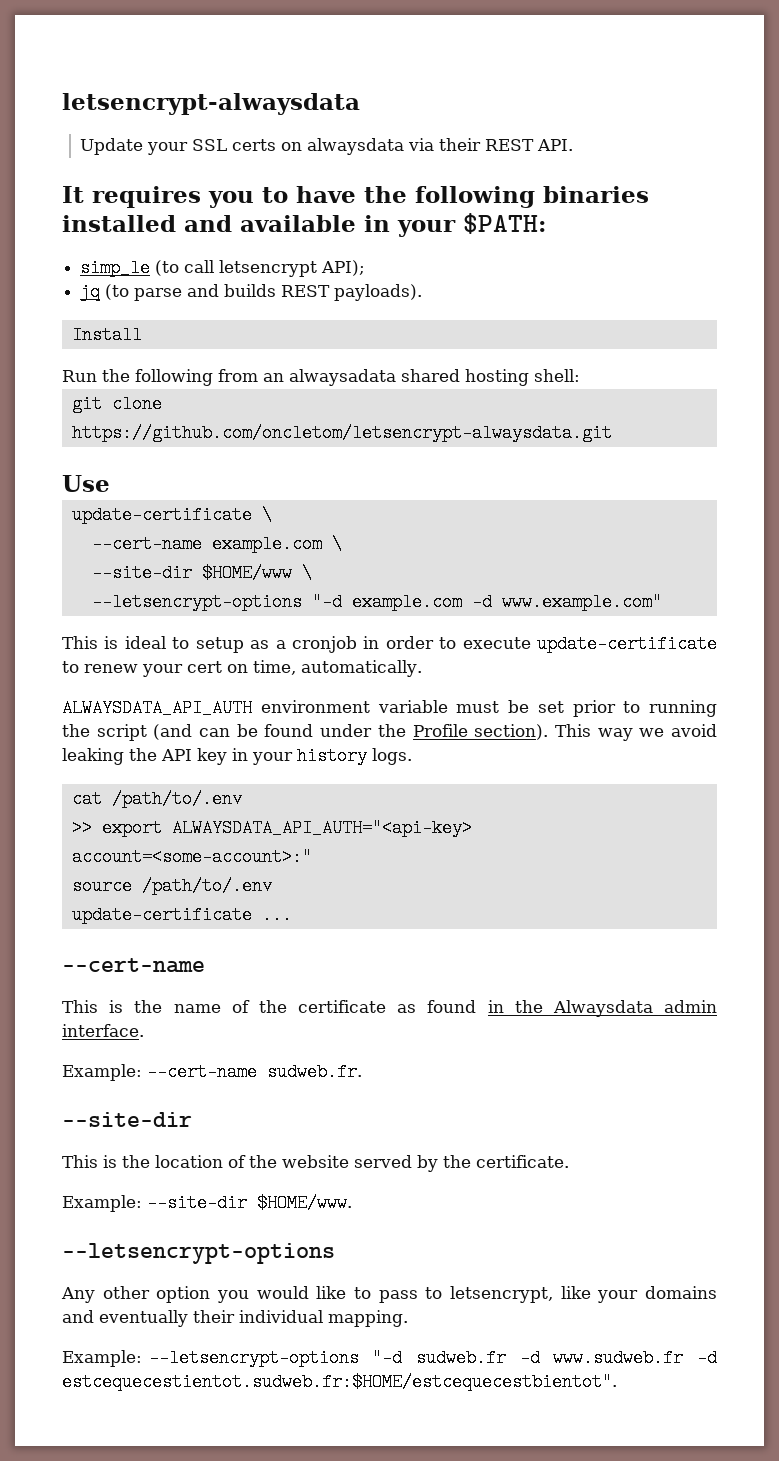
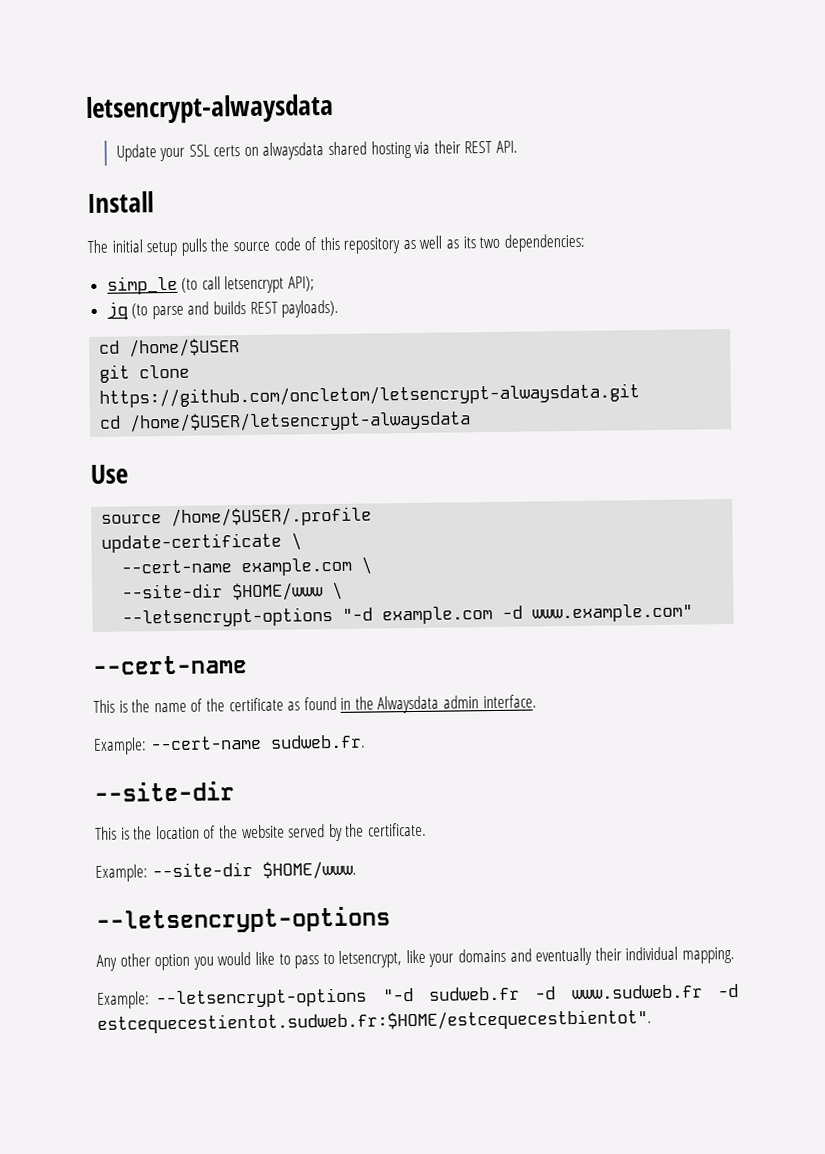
(405, 146) none -> [328,140,412,159] shared hosting
[62,186,649,208] [62,213,546,237] It requires you to have the following binaries installed and available in your $PATH: -> [87,191,154,213] [87,233,585,257] Install // The initial setup pulls the source code of this repository as well as its two dependencies:
[71,326,142,344] [62,369,580,386] Install // Run the following from an alwaysadata shared hosting shell: -> [99,338,241,358] cd /home/$USER
(612, 433) none -> [99,410,472,433] // cd /home/$USER/letsencrypt-alwaysdata
(110, 483) none -> [101,506,373,527] // source /home/$USER/.profile
[62,635,717,653] [62,660,422,677] [62,699,717,717] [62,724,718,741] [62,747,412,765] [71,790,242,808] [71,819,472,837] [71,848,312,866] [71,877,272,895] [71,906,292,924] // This is ideal to setup as a cronjob in order to execute update-certificate to renew your cert on time, automatically. // ALWAYSDATA_API_AUTH environment variable must be set prior to running the script (and can be found under the Profile section). This way we avoid leaking the API key in your history logs. // cat /path/to/.env // >> export ALWAYSDATA_API_AUTH="<api-key> account=<some-account>:" // source /path/to/.env // update-certificate ... -> (694, 613) none

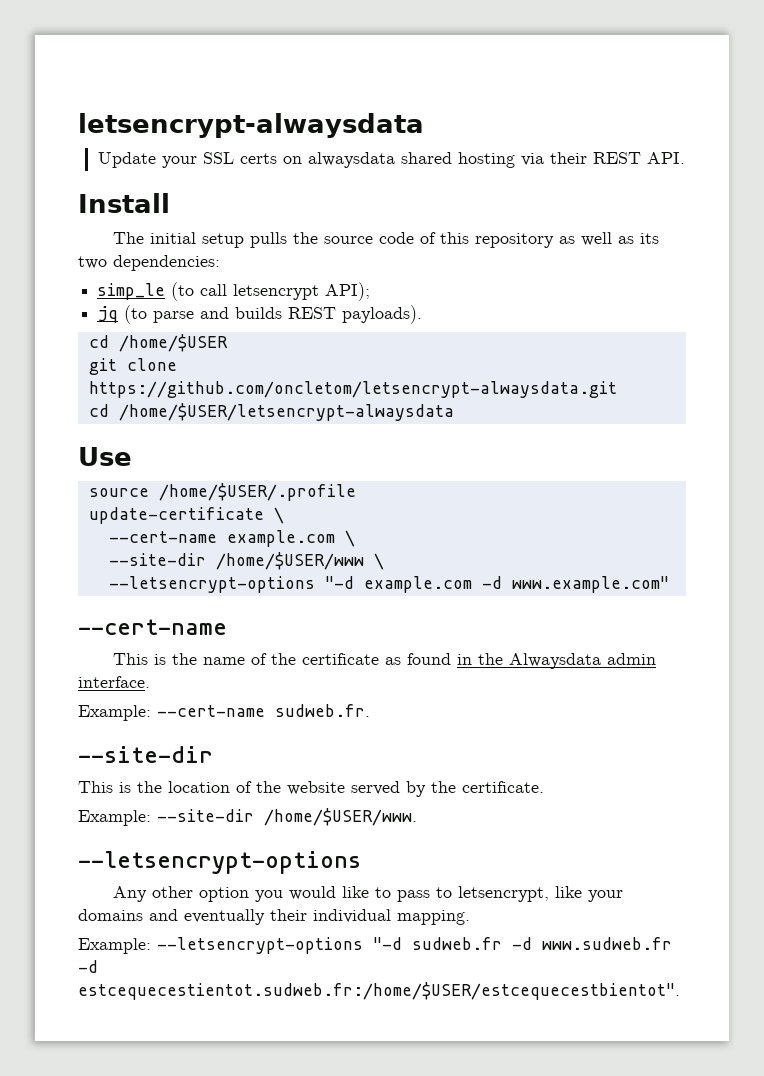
[232,582,324,602] $HOME/www -> [215,552,364,570] /home/$USER/www
[261,860,357,880] $HOME/www. -> [264,808,417,826] /home/$USER/www.
[97,1009,652,1034] estcequecestientot.sudweb.fr:$HOME/estcequecestbientot". -> [78,982,680,1000] estcequecestientot.sudweb.fr:/home/$USER/estcequecestbientot".

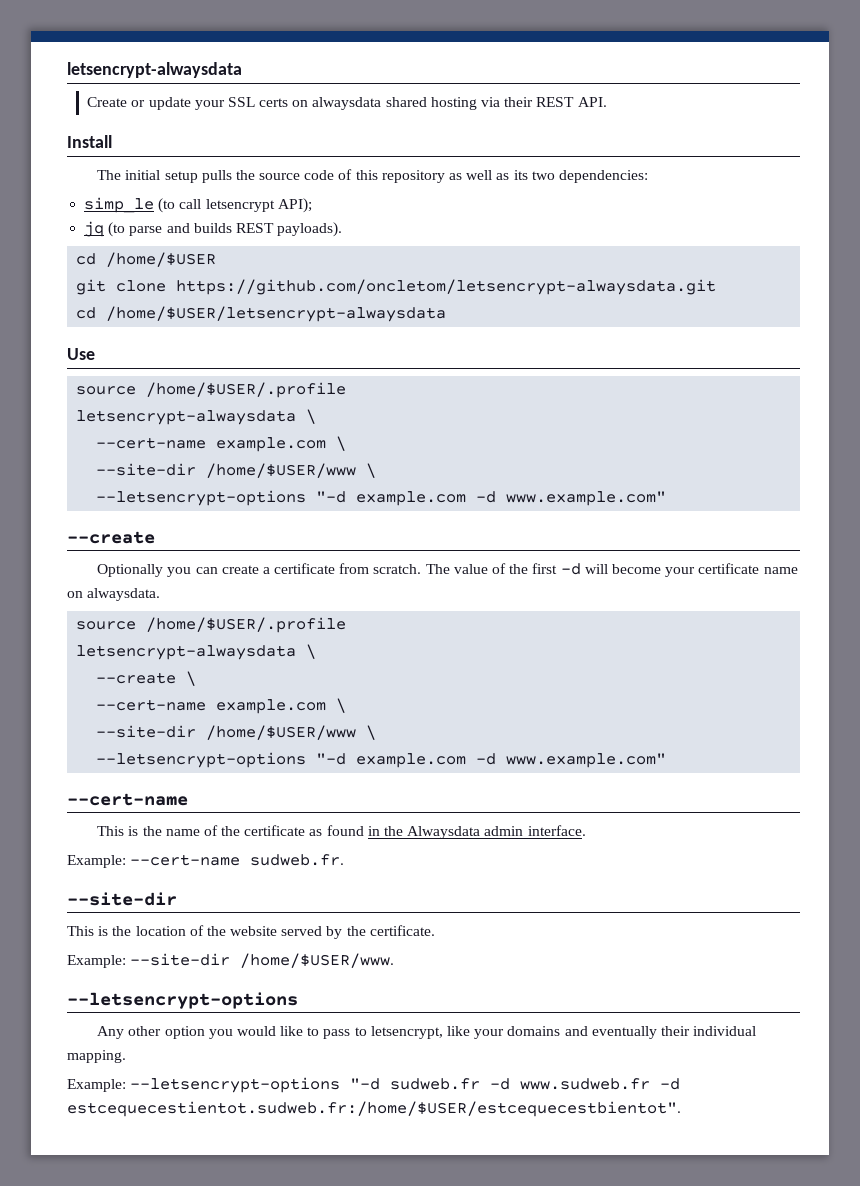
[97,152,156,168] Update -> [87,97,191,110] Create or update
[88,507,264,524] update-certificate -> [76,409,317,425] [96,436,347,452] [96,463,377,478] [96,490,667,506] [67,531,155,544] [97,563,798,577] [67,588,161,601] [76,617,347,633] [76,644,317,660] [96,672,177,684] letsencrypt-alwaysdata \ // --cert-name example.com \ // --site-dir /home/$USER/www \ // --letsencrypt-options "-d example.com -d www.example.com" // --create // Optionally you can create a certificate from scratch. The value of the first -d will become your certificate name on alwaysdata. // source /home/$USER/.profile // letsencrypt-alwaysdata \ // --create

